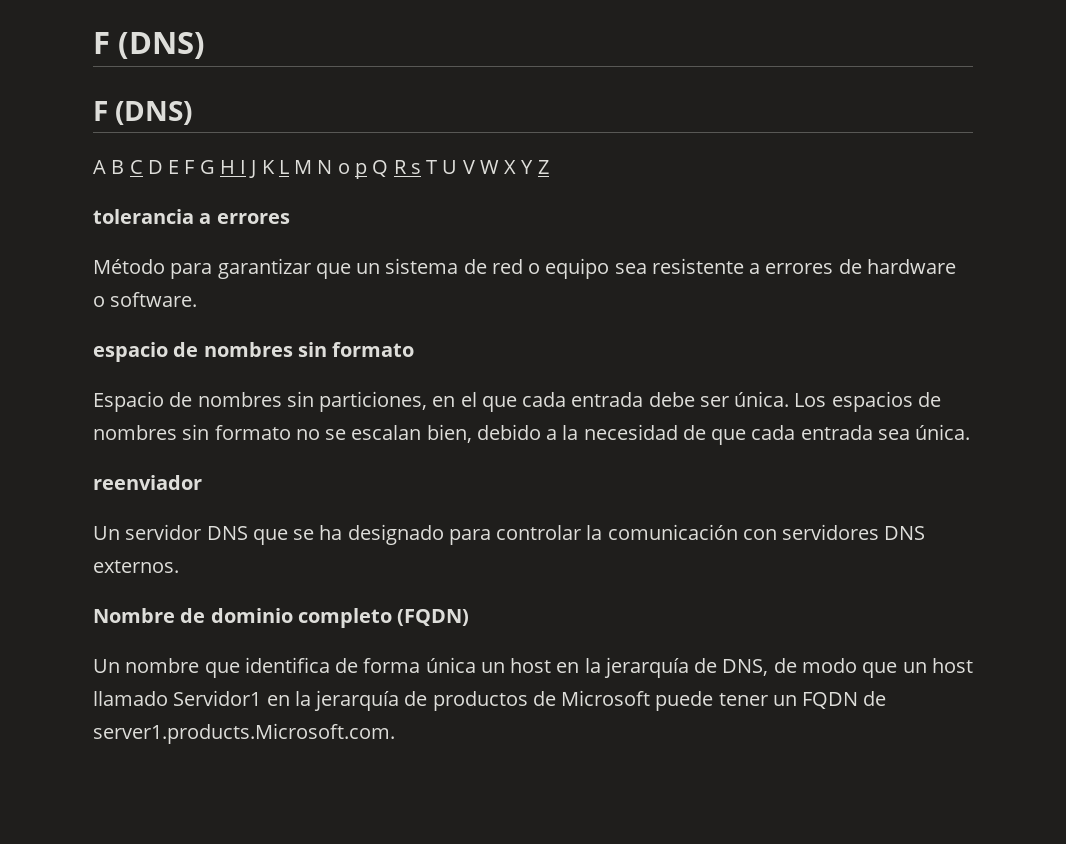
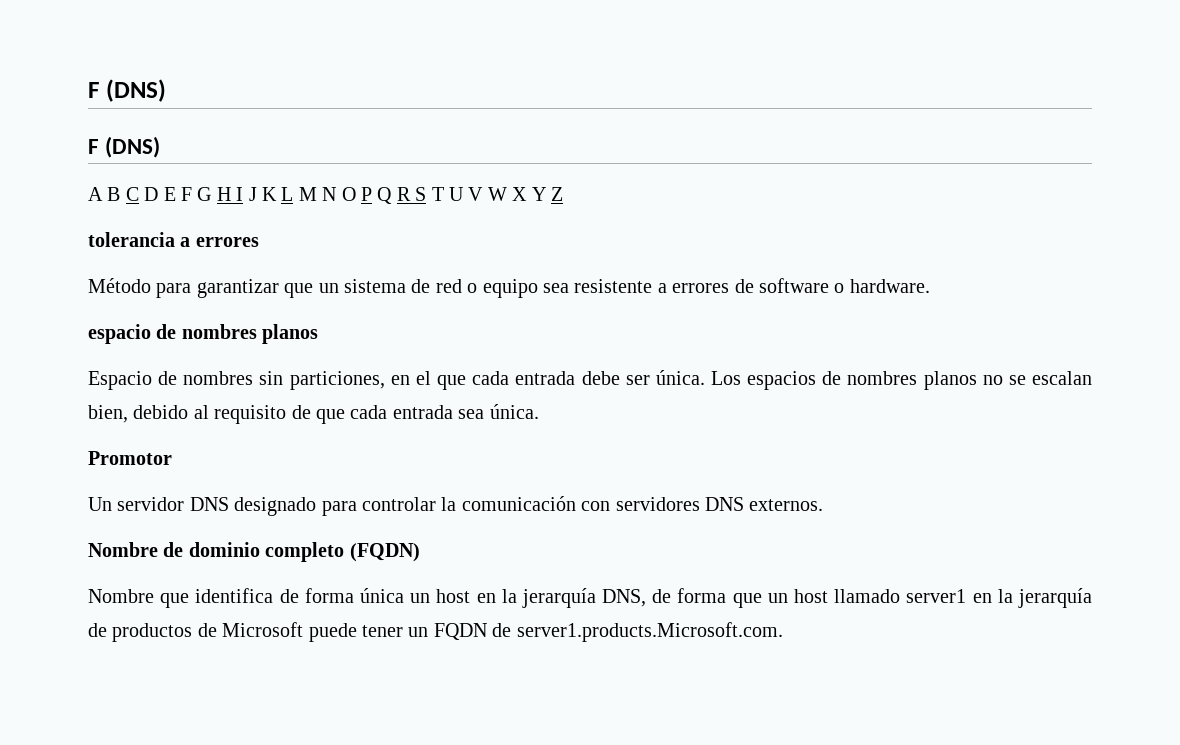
[337,163,367,179] o p -> [341,187,372,201] O P
[410,163,421,174] s -> [415,187,427,201] S
[866,259,956,274] [93,292,198,307] hardware o software. -> [758,278,930,293] software o hardware.
[297,342,415,357] sin formato -> [262,324,319,344] planos
[182,424,291,440] sin formato -> [923,371,977,390] planos
[546,424,678,440] a la necesidad -> [193,405,287,424] al requisito
[93,475,202,490] reenviador -> [88,451,172,465] Promotor
[252,525,343,545] que se ha -> (229, 504) none
[93,658,200,673] Un nombre -> [88,589,154,603] Nombre
[694,658,718,673] de -> (596, 598) none
[801,658,857,673] modo -> [677,588,727,603] forma
[173,690,262,706] Servidor1 -> [906,589,967,603] server1

